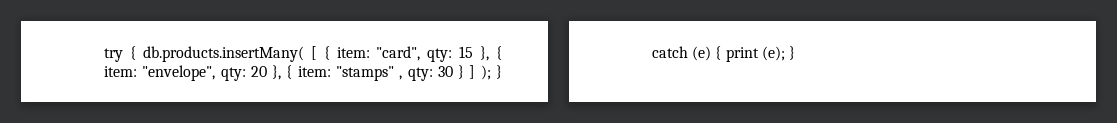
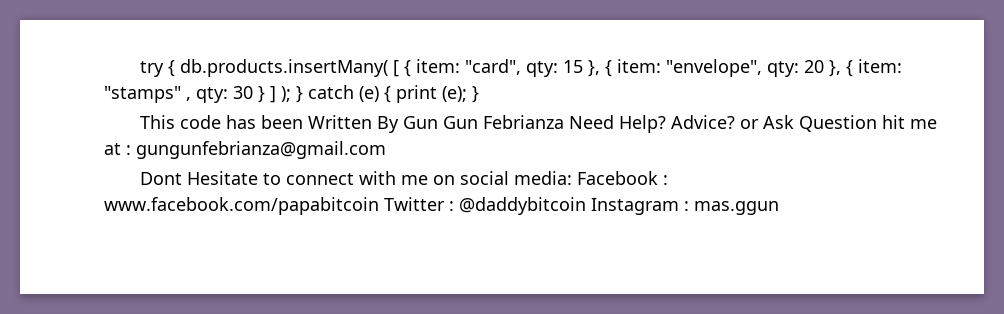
(795, 53) none -> [140,115,938,133] [104,141,386,159] [140,171,669,185] [104,197,779,215] // This code has been Written By Gun Gun Febrianza Need Help? Advice? or Ask Question hit me at : gungunfebrianza@gmail.com // Dont Hesitate to connect with me on social media: Facebook : www.facebook.com/papabitcoin Twitter : @daddybitcoin Instagram : mas.ggun

